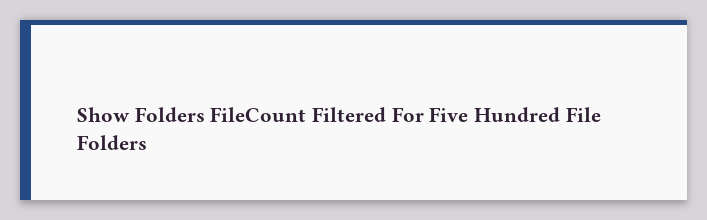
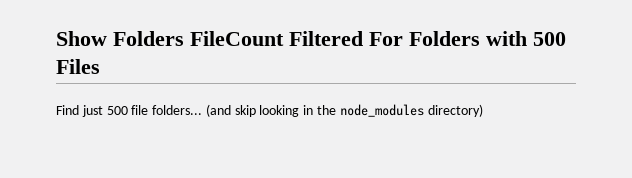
[429,107,601,122] [77,135,147,150] Five Hundred File Folders -> [409,31,566,46] [56,59,100,74] [56,104,483,117] Folders with 500 Files // Find just 500 file folders... (and skip looking in the node_modules directory)

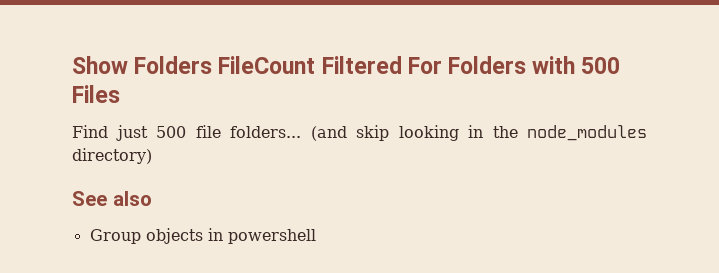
(483, 110) none -> [72,191,152,206] [89,228,316,244] // See also // Group objects in powershell

